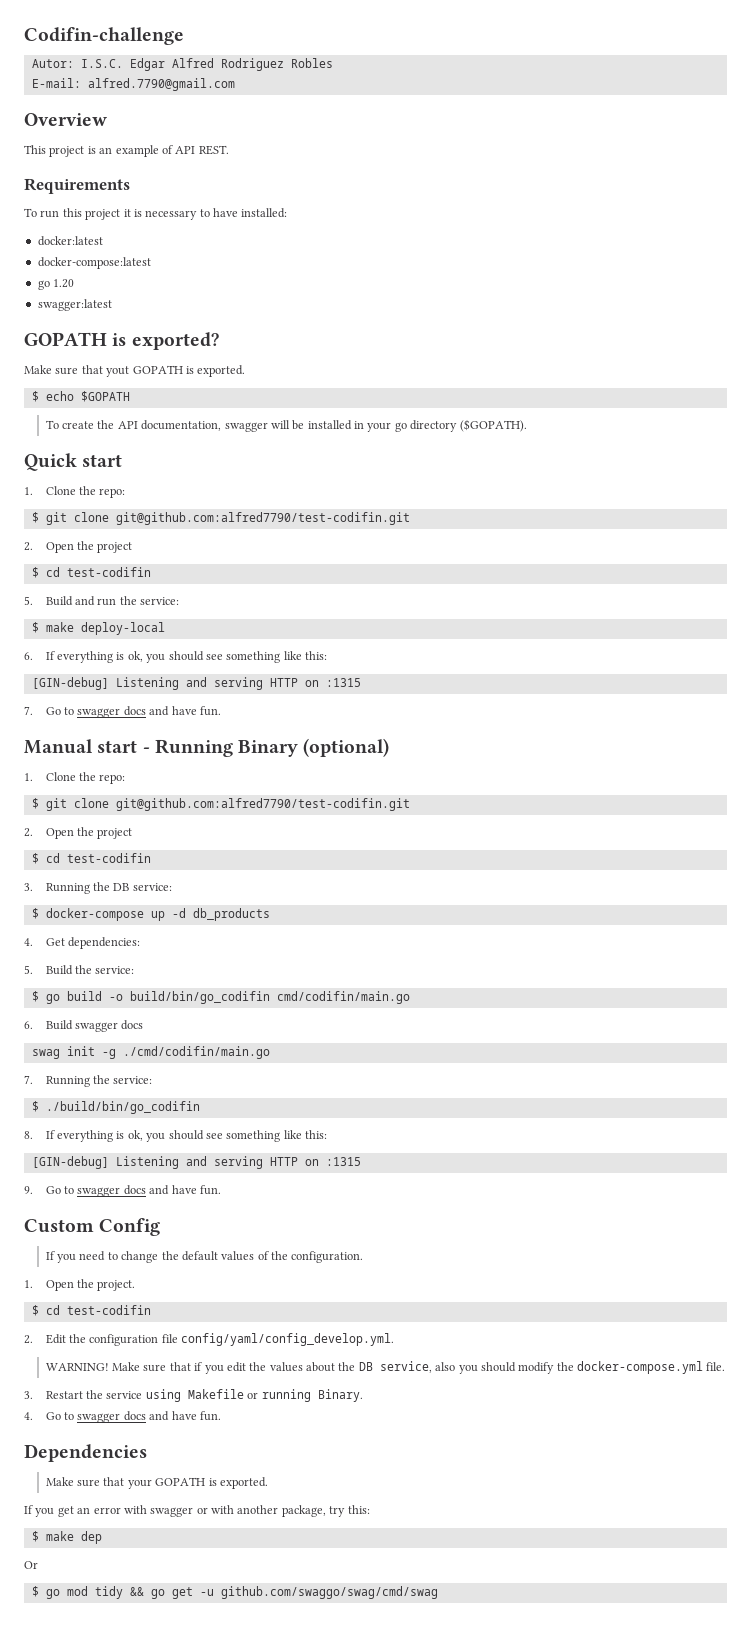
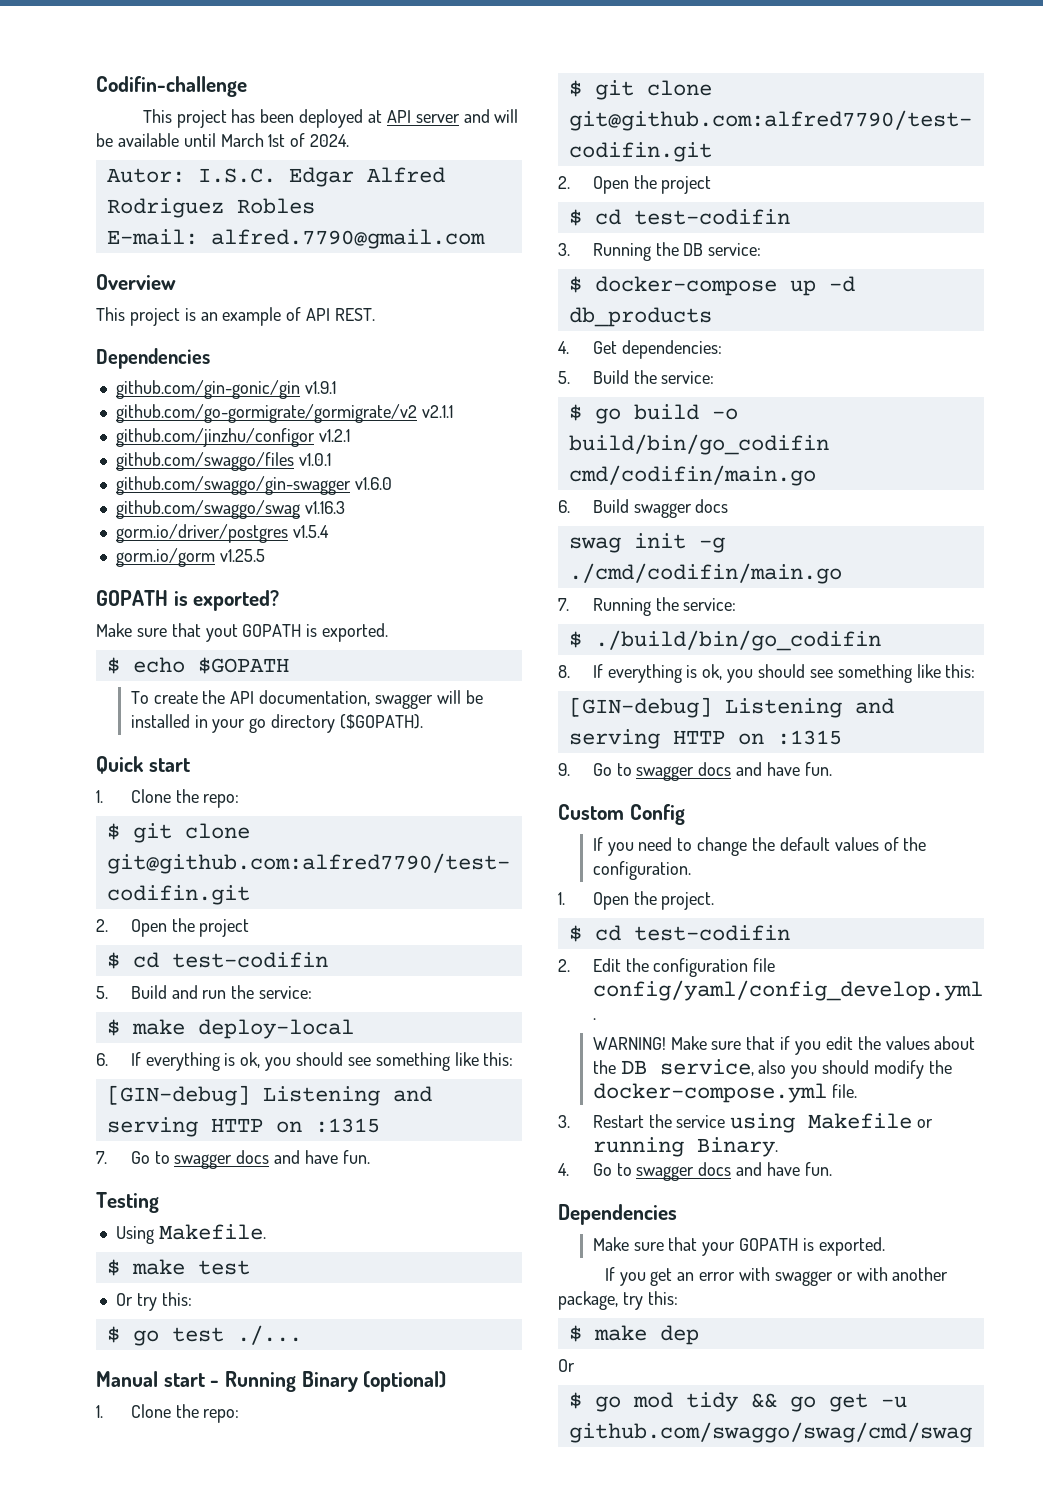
(184, 36) none -> [142,109,519,128] [96,133,350,147] // This project has been deployed at API server and will be available until March 1st of 2024.
[24,178,130,194] [24,208,288,220] [37,236,103,246] [37,257,151,269] [37,279,75,290] [37,299,112,311] Requirements // To run this project it is necessary to have installed: // docker:latest // docker-compose:latest // go 1.20 // swagger:latest -> [96,348,210,369] [115,380,336,399] [115,404,453,423] [115,428,350,447] [115,452,331,471] [115,476,392,495] [115,500,345,519] [115,524,329,543] [115,548,265,567] Dependencies // github.com/gin-gonic/gin v1.9.1 // github.com/go-gormigrate/gormigrate/v2 v2.1.1 // github.com/jinzhu/configor v1.2.1 // github.com/swaggo/files v1.0.1 // github.com/swaggo/gin-swagger v1.6.0 // github.com/swaggo/swag v1.16.3 // gorm.io/driver/postgres v1.5.4 // gorm.io/gorm v1.25.5
(221, 711) none -> [96,1192,159,1213] [115,1224,266,1244] [106,1259,250,1276] [115,1292,192,1311] [106,1325,302,1346] // Testing // Using Makefile. // $ make test // Or try this: // $ go test ./...

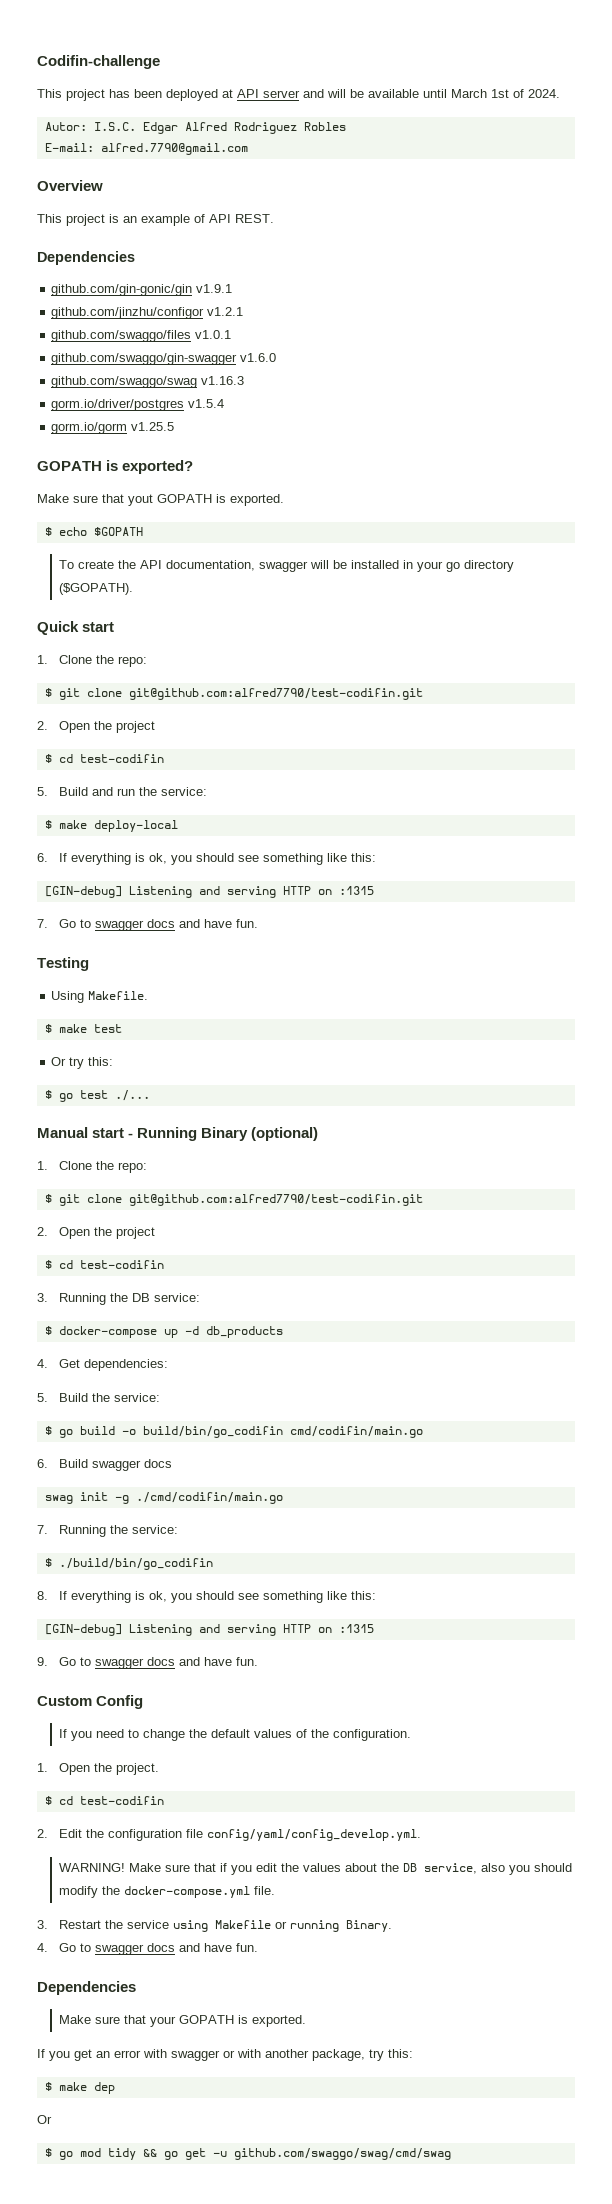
[115,404,453,423] // github.com/go-gormigrate/gormigrate/v2 v2.1.1 -> (233, 288) none

